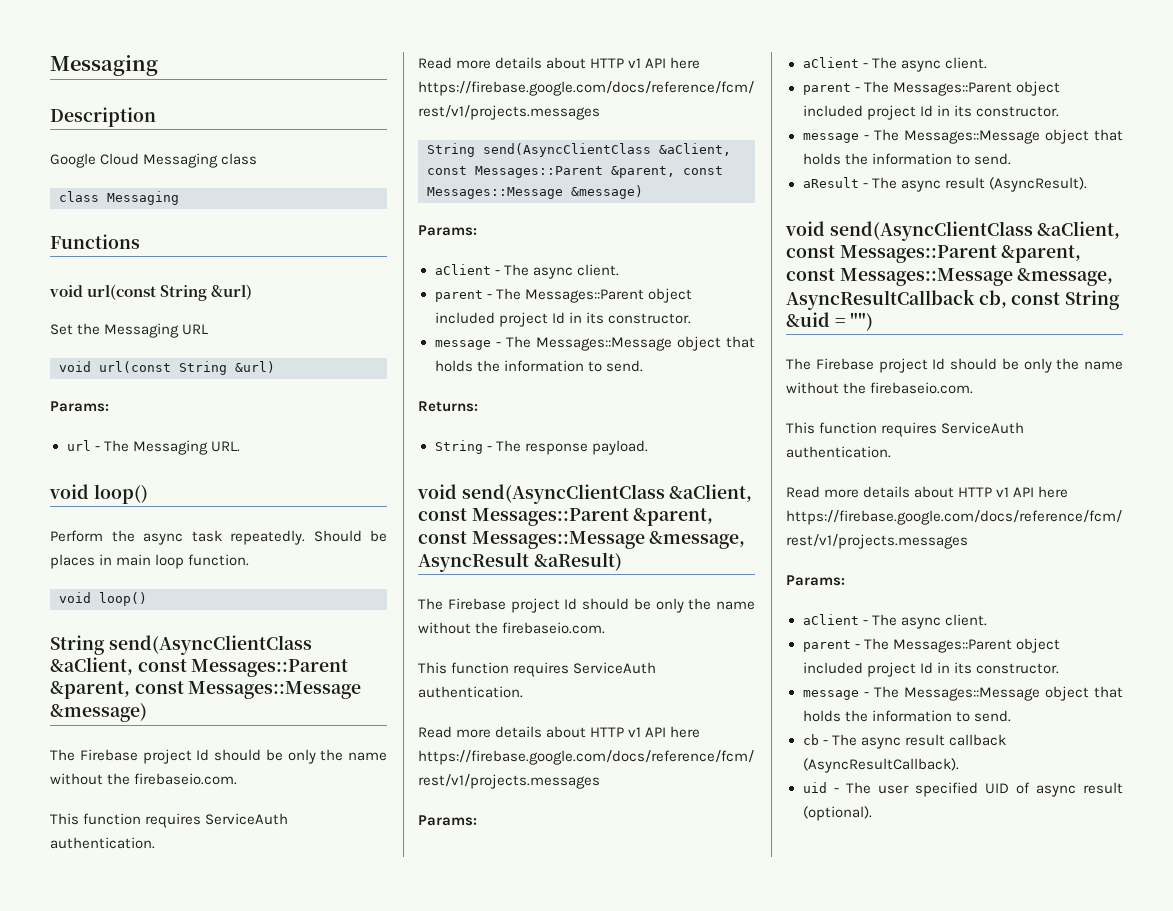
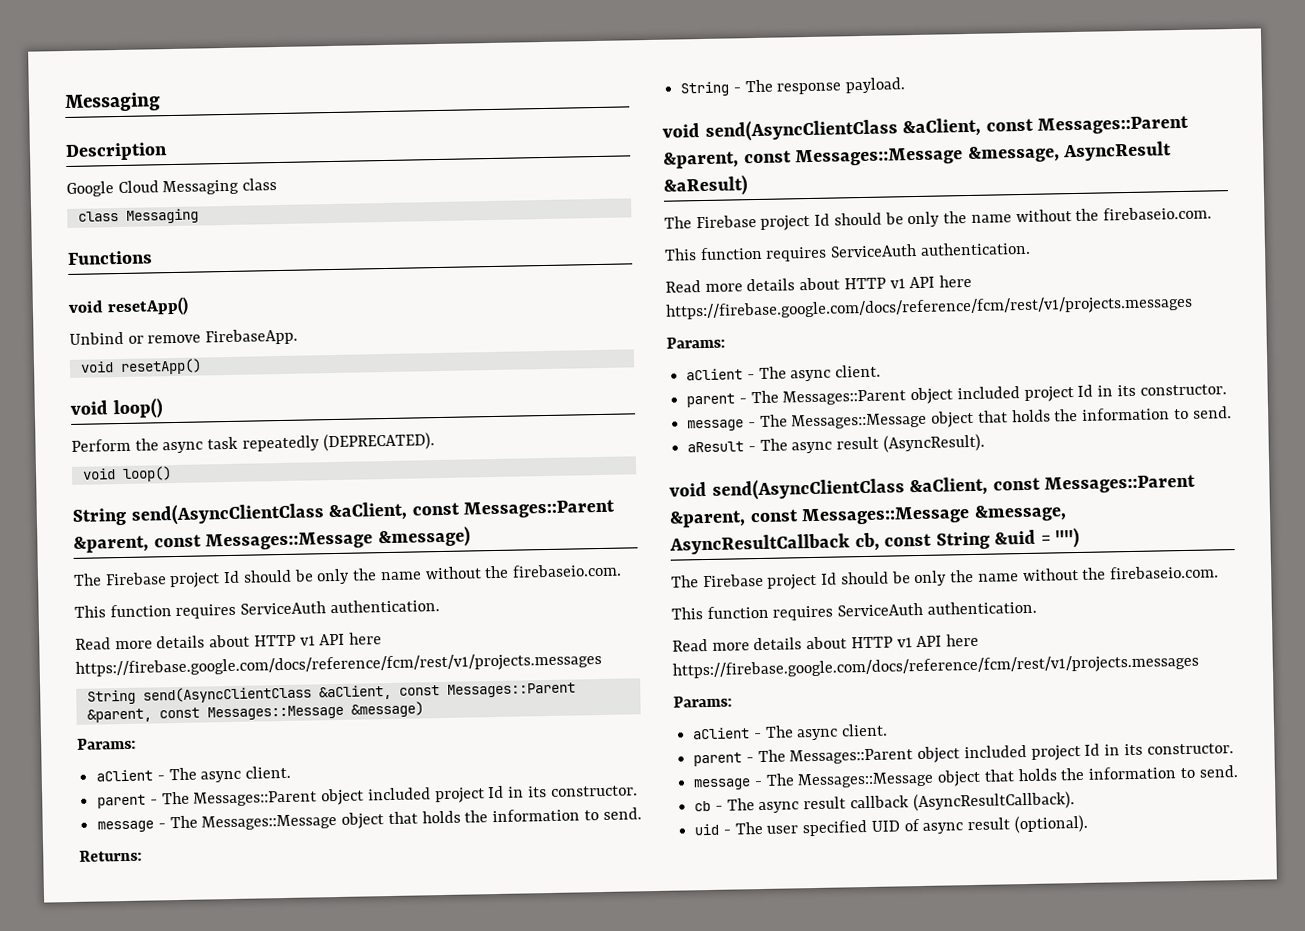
[87,284,253,301] [50,323,209,338] [59,361,275,375] [50,401,109,412] [66,440,240,455] url(const String &url) // Set the Messaging URL // void url(const String &url) // Params: // url - The Messaging URL. -> [107,296,190,317] [69,328,299,346] [79,358,202,376] resetApp() // Unbind or remove FirebaseApp. // void resetApp()
[230,530,387,545] [50,554,250,569] repeatedly. Should be places in main loop function. -> [241,432,435,452] repeatedly (DEPRECATED).

